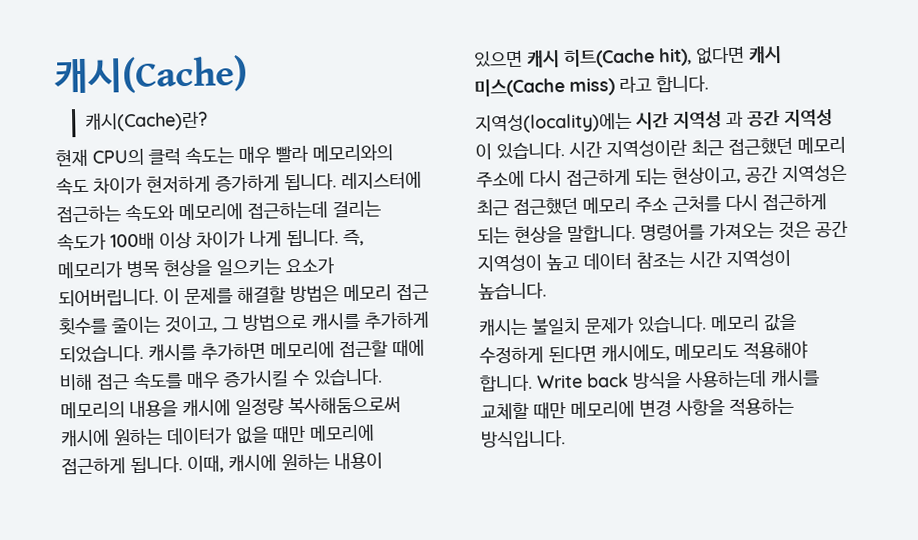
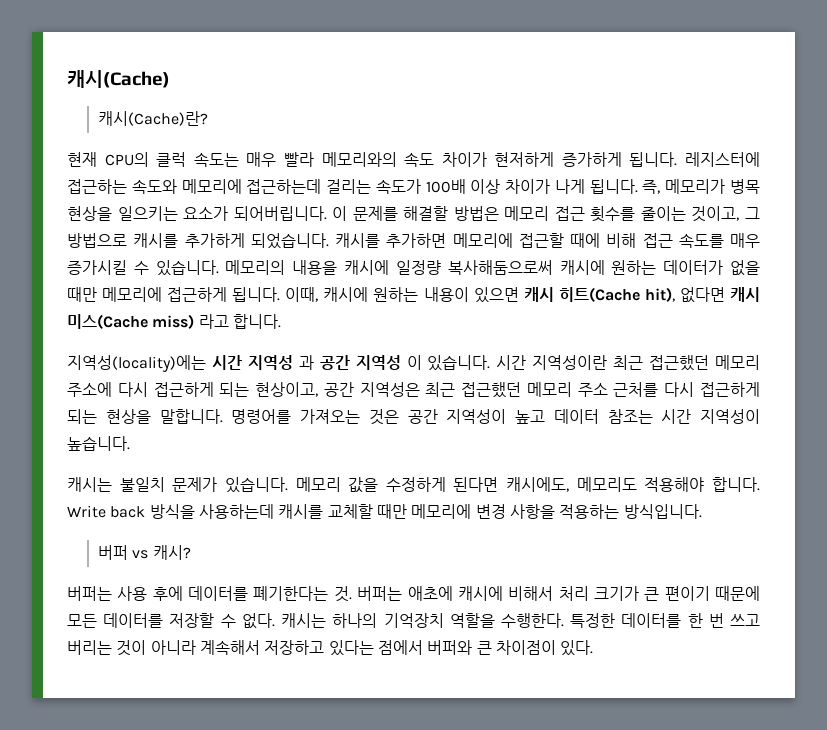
(566, 439) none -> [97,545,191,560] [67,586,760,602] [67,613,760,629] [67,640,594,656] // 버퍼 vs 캐시? // 버퍼는 사용 후에 데이터를 폐기한다는 것. 버퍼는 애초에 캐시에 비해서 처리 크기가 큰 편이기 때문에 모든 데이터를 저장할 수 없다. 캐시는 하나의 기억장치 역할을 수행한다. 특정한 데이터를 한 번 쓰고 버리는 것이 아니라 계속해서 저장하고 있다는 점에서 버퍼와 큰 차이점이 있다.

